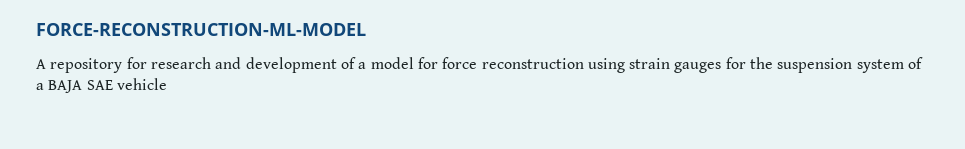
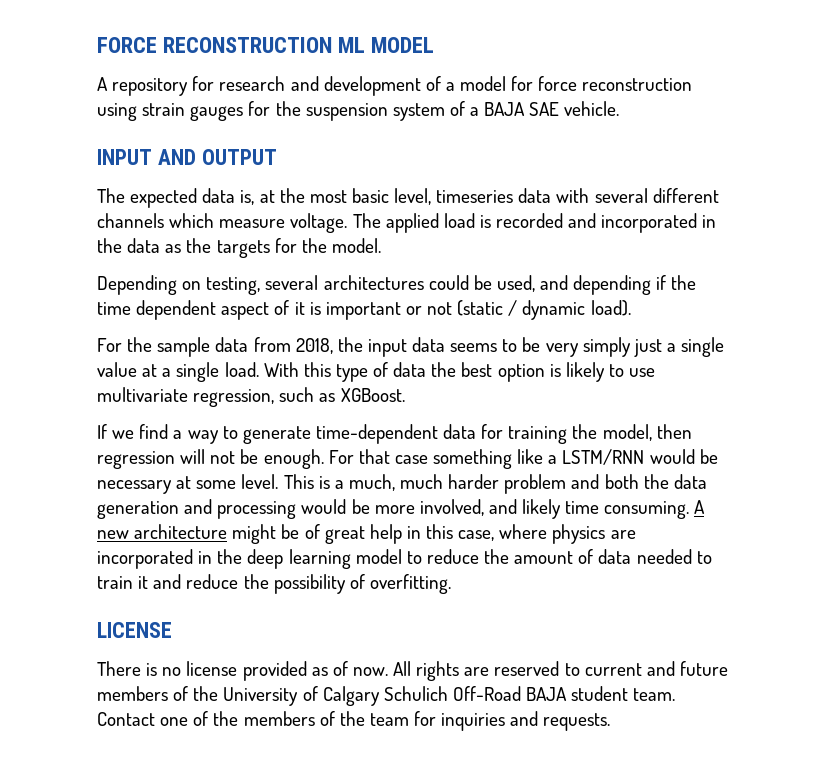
[36,23,366,36] FORCE-RECONSTRUCTION-ML-MODEL -> [97,37,435,53] FORCE RECONSTRUCTION ML MODEL
[116,78,167,90] vehicle -> [564,101,620,116] [97,149,277,165] [97,188,719,208] [97,213,717,233] [97,238,381,258] [97,275,697,295] [97,300,631,320] [97,337,725,357] [97,362,656,382] [97,387,405,407] [97,424,692,444] [97,449,718,469] [97,474,707,494] [97,499,706,519] [97,524,636,544] [97,549,712,569] [97,574,451,594] [97,622,172,638] [97,661,728,681] [97,686,676,706] [97,711,611,731] vehicle. // INPUT AND OUTPUT // The expected data is, at the most basic level, timeseries data with several different channels which measure voltage. The applied load is recorded and incorporated in the data as the targets for the model. // Depending on testing, several architectures could be used, and depending if the time dependent aspect of it is important or not (static / dynamic load). // For the sample data from 2018, the input data seems to be very simply just a single value at a single load. With this type of data the best option is likely to use multivariate regression, such as XGBoost. // If we find a way to generate time-dependent data for training the model, then regression will not be enough. For that case something like a LSTM/RNN would be necessary at some level. This is a much, much harder problem and both the data generation and processing would be more involved, and likely time consuming. A new architecture might be of great help in this case, where physics are incorporated in the deep learning model to reduce the amount of data needed to train it and reduce the possibility of overfitting. // LICENSE // There is no license provided as of now. All rights are reserved to current and future members of the University of Calgary Schulich Off-Road BAJA student team. Contact one of the members of the team for inquiries and requests.

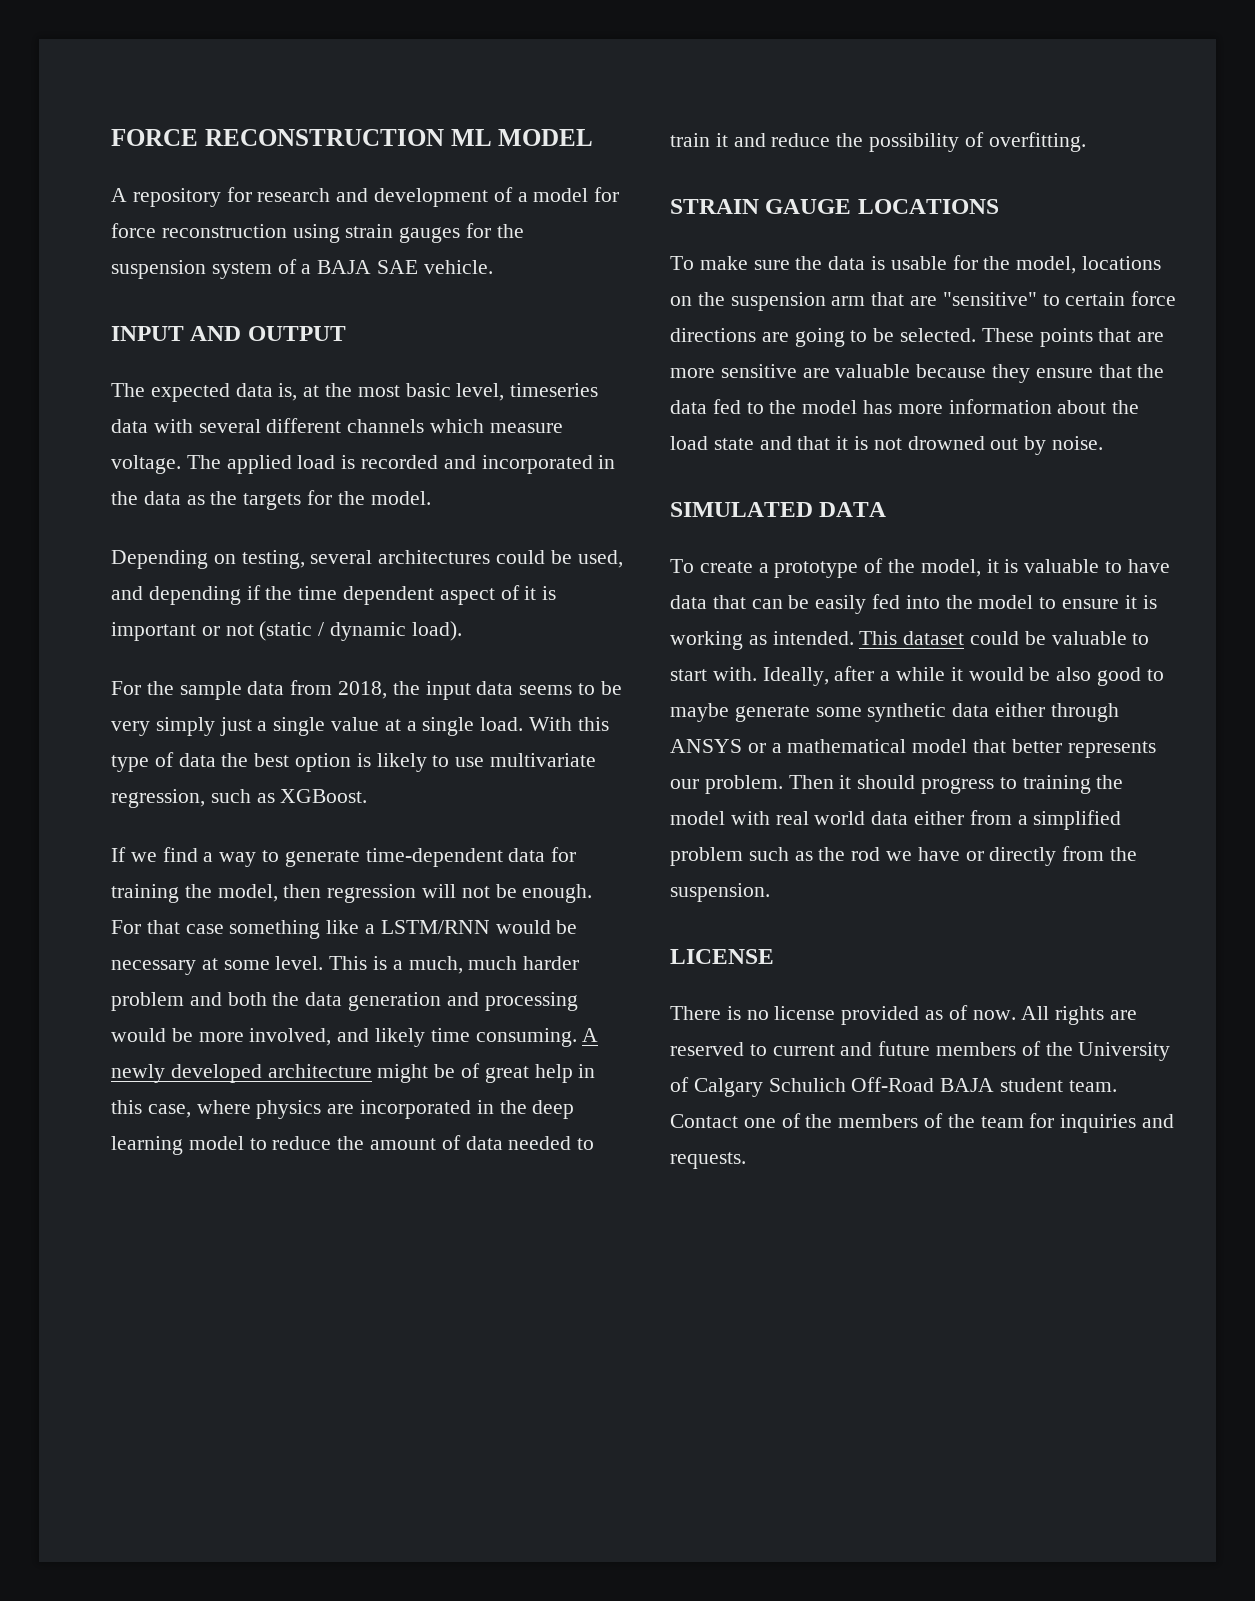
[97,530,129,539] new -> [111,1064,262,1083] newly developed
(451, 584) none -> [670,199,999,214] [670,255,1162,274] [670,291,1177,311] [670,328,1165,347] [670,364,1165,383] [670,399,1140,414] [670,436,1104,455] [670,502,887,517] [670,558,1170,578] [670,594,1157,614] [670,631,1150,650] [670,666,1164,686] [670,703,1119,722] [670,739,1156,758] [670,775,1124,794] [670,810,1122,830] [670,846,1138,866] [670,883,770,902] // STRAIN GAUGE LOCATIONS // To make sure the data is usable for the model, locations on the suspension arm that are "sensitive" to certain force directions are going to be selected. These points that are more sensitive are valuable because they ensure that the data fed to the model has more information about the load state and that it is not drowned out by noise. // SIMULATED DATA // To create a prototype of the model, it is valuable to have data that can be easily fed into the model to ensure it is working as intended. This dataset could be valuable to start with. Ideally, after a while it would be also good to maybe generate some synthetic data either through ANSYS or a mathematical model that better represents our problem. Then it should progress to training the model with real world data either from a simplified problem such as the rod we have or directly from the suspension.

